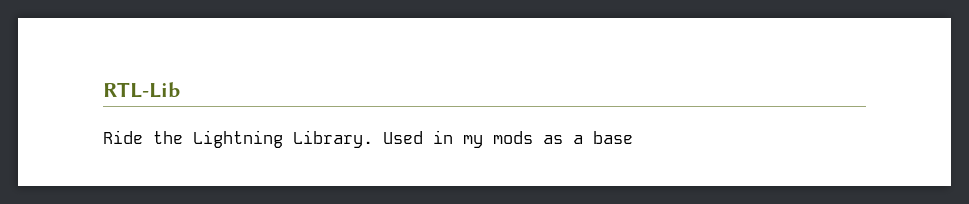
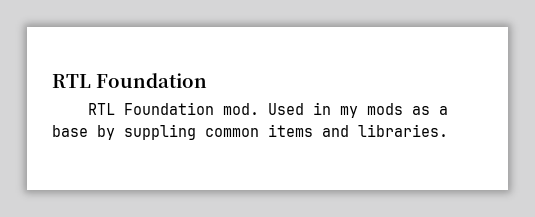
[103,82,180,98] [103,130,373,148] RTL-Lib // Ride the Lightning Library. -> [52,73,207,88] [88,102,260,115] RTL Foundation // RTL Foundation mod.
(633, 137) none -> [97,124,448,140] by suppling common items and libraries.

